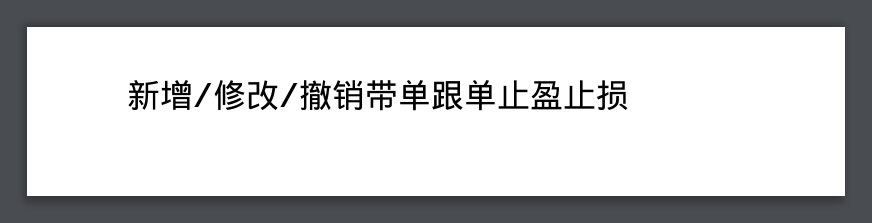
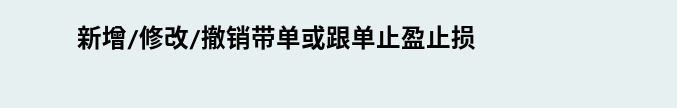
(431, 95) none -> [301,25,326,51] 或

